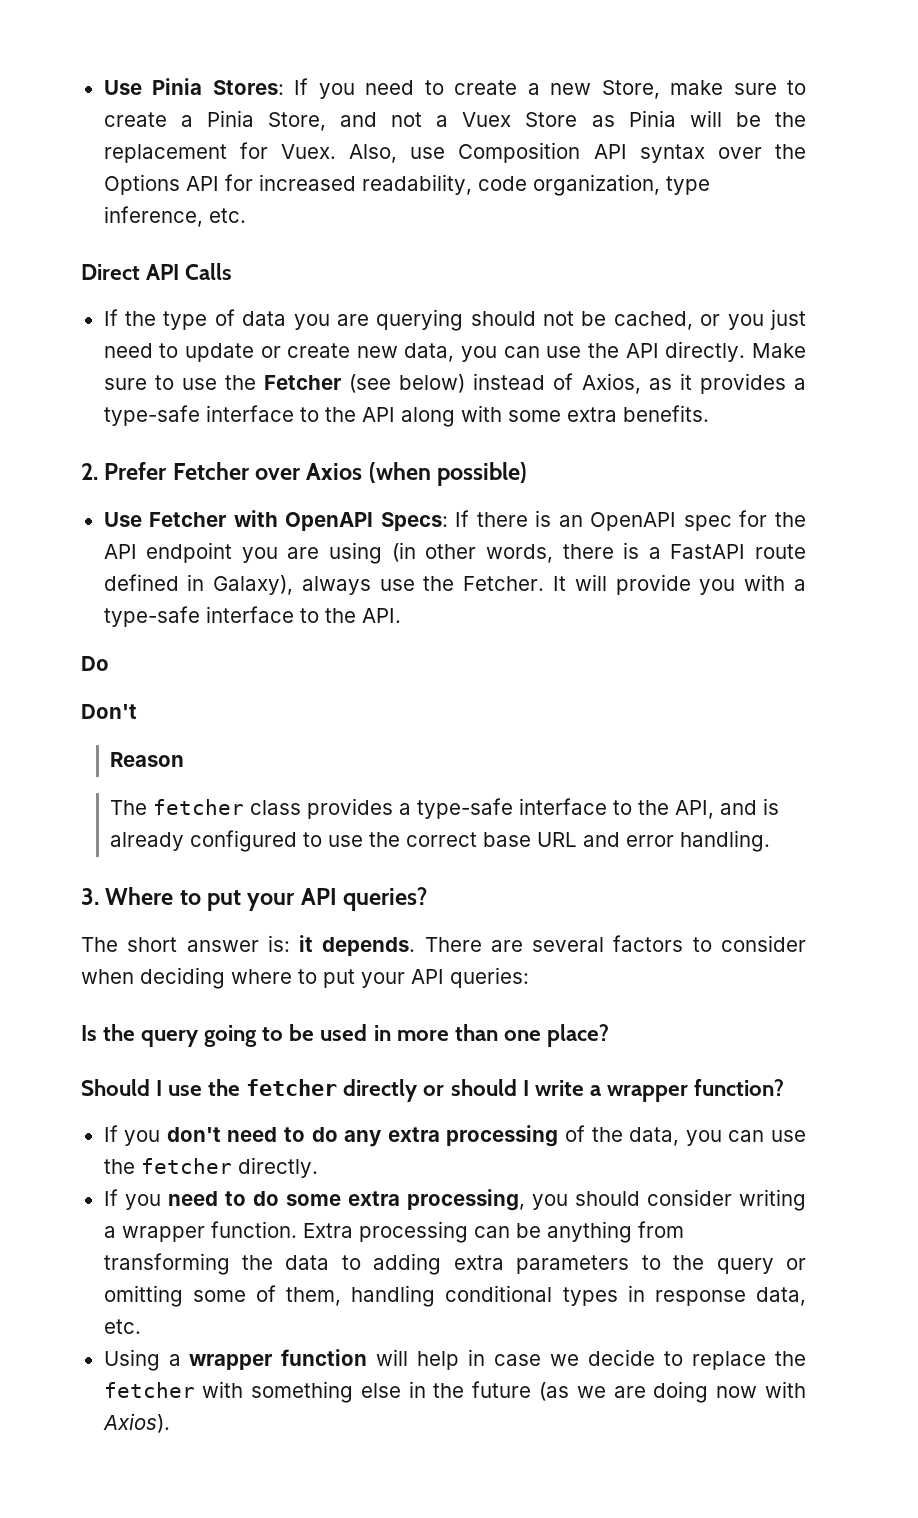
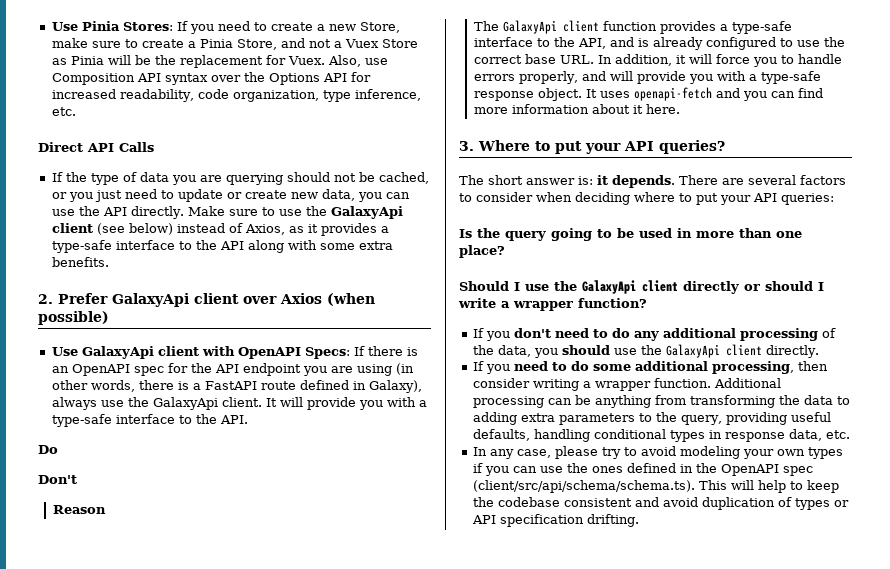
[263,375,341,390] Fetcher -> [330,206,403,219] [51,223,93,233] GalaxyApi client
[172,462,250,480] Fetcher -> [112,293,239,307] GalaxyApi client
[149,512,227,527] Fetcher -> [81,346,199,359] GalaxyApi client
[463,576,545,591] Fetcher. -> [152,397,262,410] GalaxyApi client.
[153,799,302,815] fetcher class -> [502,20,657,34] GalaxyApi client function
[537,830,771,852] URL and error handling. -> [559,54,842,67] [473,71,821,84] [473,87,823,101] [473,104,680,114] URL. In addition, it will force you to handle errors properly, and will provide you with a type-safe response object. It uses openapi-fetch and you can find more information about it here.
[246,1079,338,1096] fetcher -> [582,280,678,294] GalaxyApi client
[387,1127,440,1142] extra -> [662,328,736,338] additional
[728,1130,806,1142] [103,1158,232,1174] can use the fetcher -> [561,344,762,358] should use the GalaxyApi client
[347,1189,640,1211] extra processing, you should -> [634,361,828,374] additional processing, then
[302,1223,353,1238] Extra -> [713,378,781,388] Additional
[716,1258,807,1274] [103,1285,342,1307] query or omitting some of them, -> [680,412,831,425] [472,429,530,441] query, providing useful defaults,
[103,1349,806,1371] [103,1381,807,1403] [102,1413,170,1433] Using a wrapper function will help in case we decide to replace the fetcher with something else in the future (as we are doing now with Axios). -> [472,446,843,459] [472,463,813,476] [472,480,839,493] [472,497,849,510] [471,514,639,527] In any case, please try to avoid modeling your own types if you can use the ones defined in the OpenAPI spec (client/src/api/schema/schema.ts). This will help to keep the codebase consistent and avoid duplication of types or API specification drifting.

